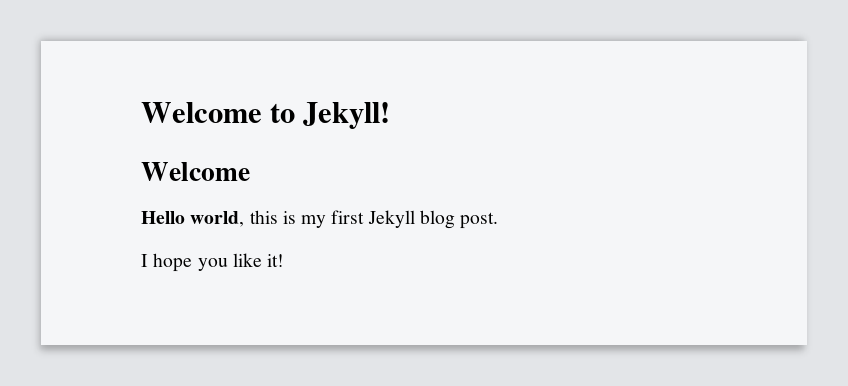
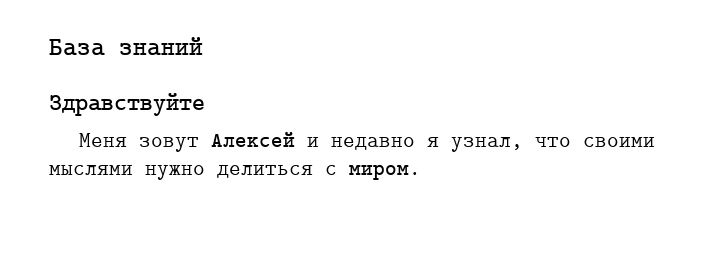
[141,102,391,129] [141,162,250,181] [141,210,499,229] [141,253,285,272] Welcome to Jekyll! // Welcome // Hello world, this is my first Jekyll blog post. // I hope you like it! -> [49,37,203,56] [49,93,205,116] [79,132,656,152] [49,164,421,180] База знаний // Здравствуйте // Меня зовут Алексей и недавно я узнал, что своими мыслями нужно делиться с миром.

